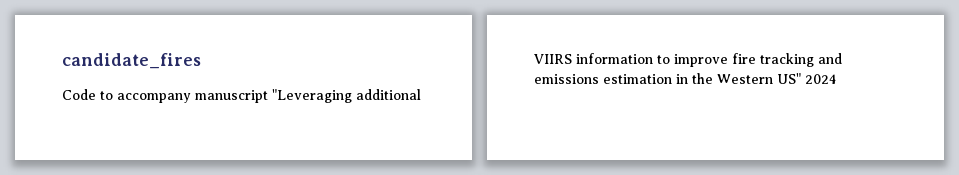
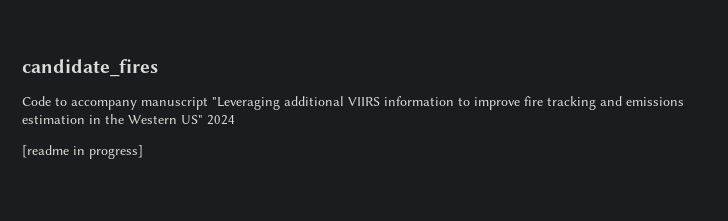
(836, 79) none -> [22,145,143,159] // [readme in progress]

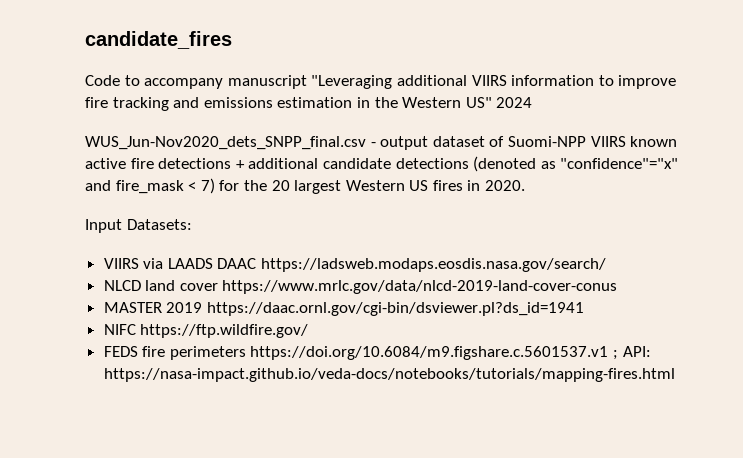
[22,145,143,159] [readme in progress] -> [85,136,678,150] [85,156,679,172] [85,178,526,194] [85,219,192,233] [103,258,607,272] [103,280,618,294] [103,302,584,316] [103,324,309,338] [103,346,651,360] [103,368,675,382] WUS_Jun-Nov2020_dets_SNPP_final.csv - output dataset of Suomi-NPP VIIRS known active fire detections + additional candidate detections (denoted as "confidence"="x" and fire_mask < 7) for the 20 largest Western US fires in 2020. // Input Datasets: // VIIRS via LAADS DAAC https://ladsweb.modaps.eosdis.nasa.gov/search/ // NLCD land cover https://www.mrlc.gov/data/nlcd-2019-land-cover-conus // MASTER 2019 https://daac.ornl.gov/cgi-bin/dsviewer.pl?ds_id=1941 // NIFC https://ftp.wildfire.gov/ // FEDS fire perimeters https://doi.org/10.6084/m9.figshare.c.5601537.v1 ; API: https://nasa-impact.github.io/veda-docs/notebooks/tutorials/mapping-fires.html

